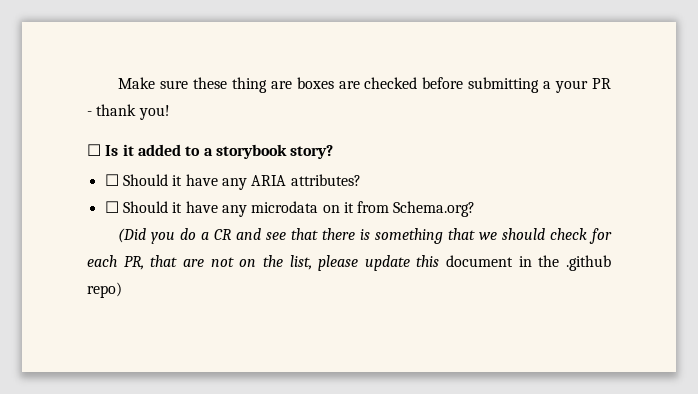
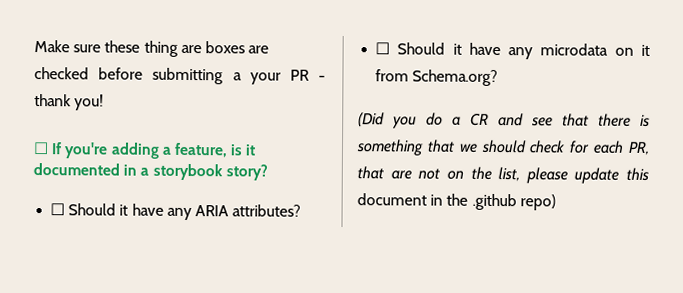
[105,144,201,156] Is it added to -> [51,142,257,159] [33,163,138,176] If you're adding a feature, is it documented in

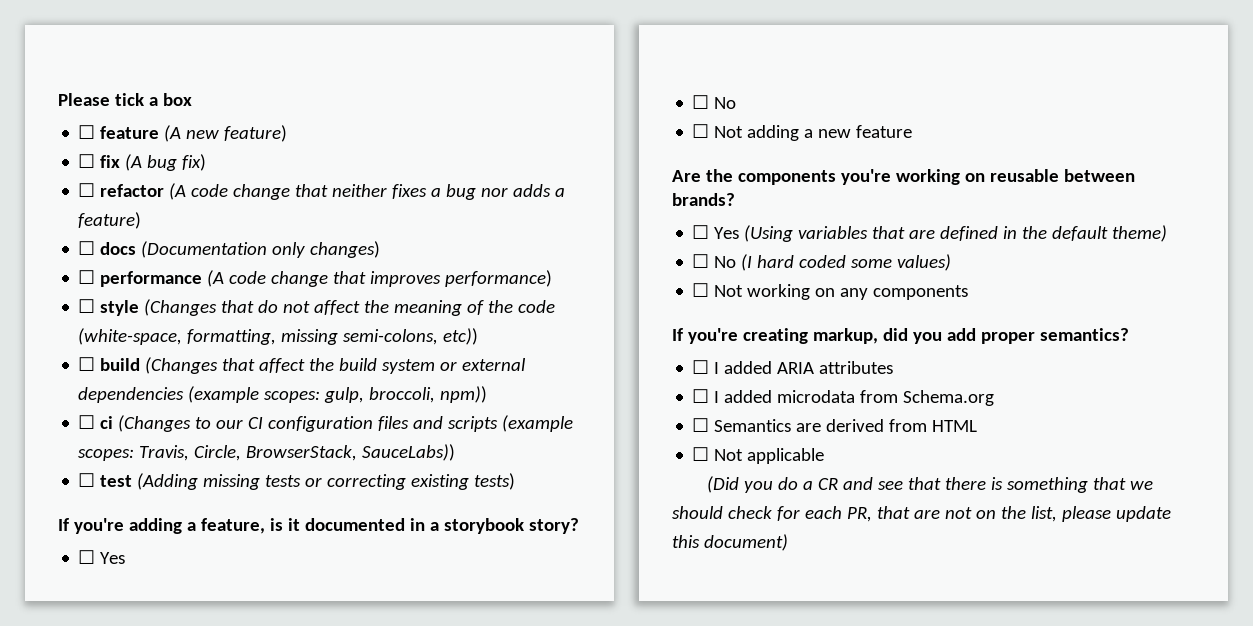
[34,40,270,57] [34,67,326,85] [34,94,105,111] [33,142,49,155] Make sure these thing are boxes are checked before submitting a your PR - thank you! // ☐ -> [58,93,192,106] [78,125,288,142] [78,154,207,171] [78,183,566,200] [78,212,142,229] [78,241,381,258] [78,270,553,287] [78,299,556,316] [78,328,479,345] [78,357,527,374] [78,386,488,403] [78,415,574,432] [78,444,456,461] [78,473,516,490] Please tick a box // ☐ feature (A new feature) // ☐ fix (A bug fix) // ☐ refactor (A code change that neither fixes a bug nor adds a feature) // ☐ docs (Documentation only changes) // ☐ performance (A code change that improves performance) // ☐ style (Changes that do not affect the meaning of the code (white-space, formatting, missing semi-colons, etc)) // ☐ build (Changes that affect the build system or external dependencies (example scopes: gulp, broccoli, npm)) // ☐ ci (Changes to our CI configuration files and scripts (example scopes: Travis, Circle, BrowserStack, SauceLabs)) // ☐ test (Adding missing tests or correcting existing tests) //
[68,203,302,221] [375,42,650,60] [375,69,499,87] Should it have any ARIA attributes? // ☐ Should it have any microdata on it from Schema.org? -> [100,552,126,564] [692,95,737,109] [692,124,913,141] [672,169,1135,185] [672,193,735,206] [692,225,1168,242] [692,254,952,271] [692,283,969,300] [672,328,1129,344] [692,360,894,374] [692,389,995,406] [692,418,978,432] [692,447,825,464] Yes // ☐ No // ☐ Not adding a new feature // Are the components you're working on reusable between brands? // ☐ Yes (Using variables that are defined in the default theme) // ☐ No (I hard coded some values) // ☐ Not working on any components // If you're creating markup, did you add proper semantics? // ☐ I added ARIA attributes // ☐ I added microdata from Schema.org // ☐ Semantics are derived from HTML // ☐ Not applicable
[357,193,556,211] document in the .github repo) -> [703,534,788,551] document)

